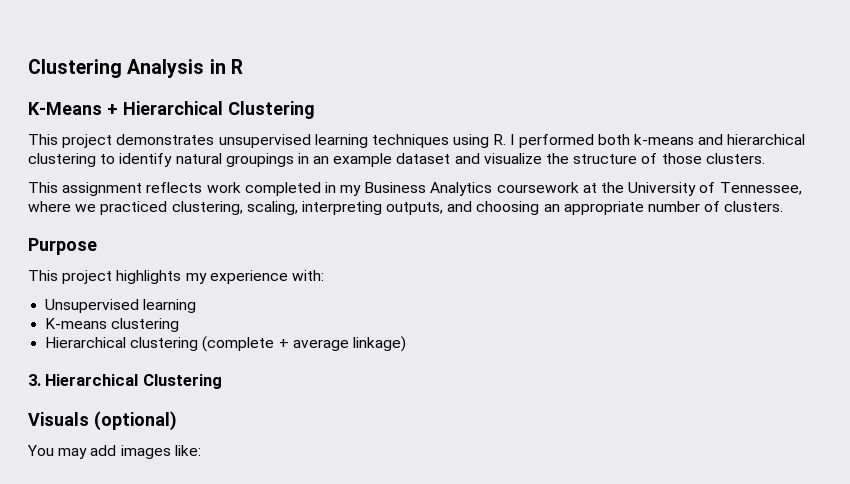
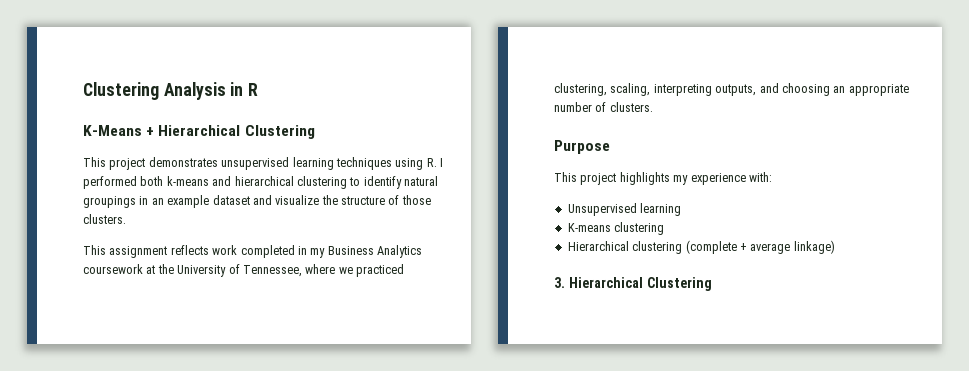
[28,411,177,431] [27,445,201,459] // Visuals (optional) // You may add images like: -> (712, 284) none

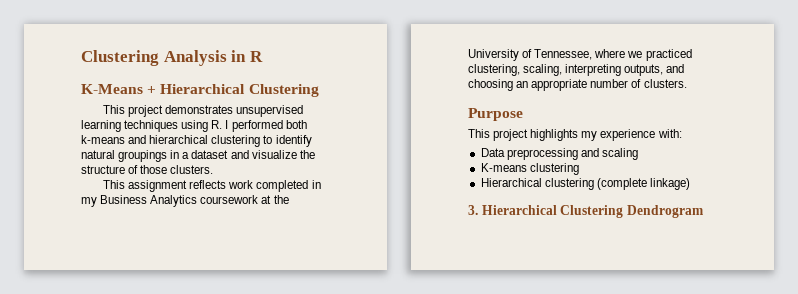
[151,195,210,208] an example -> [182,152,190,159] a
[567,203,682,216] Unsupervised learning -> [480,148,638,160] Data preprocessing and scaling
[739,243,791,254] + average -> (647, 184) none
(712, 284) none -> [626,205,704,218] Dendrogram

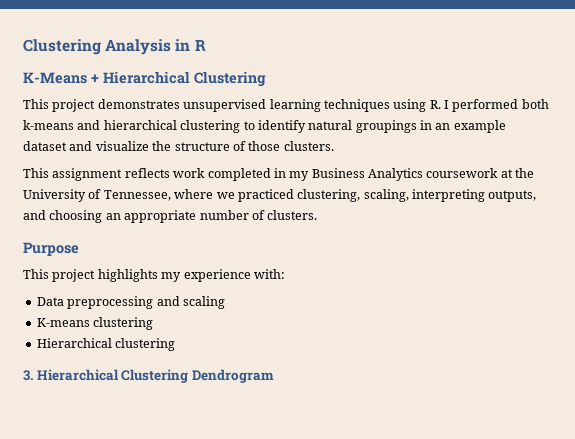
[182,152,190,159] a -> [435,120,506,133] an example
[596,178,690,190] (complete linkage) -> (176, 344) none

